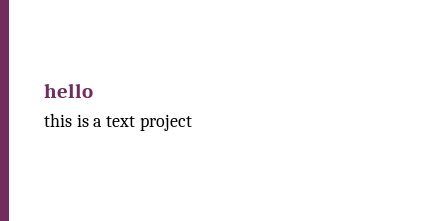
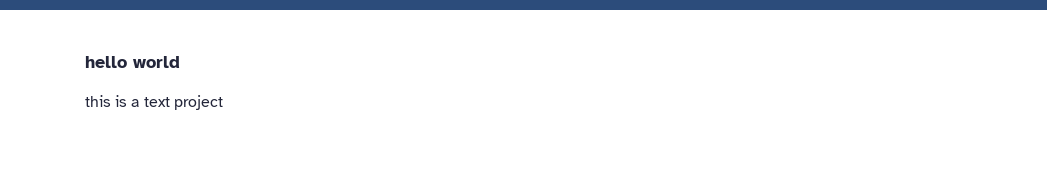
(93, 90) none -> [133,56,180,68] world

